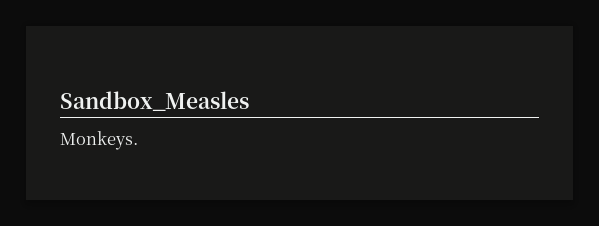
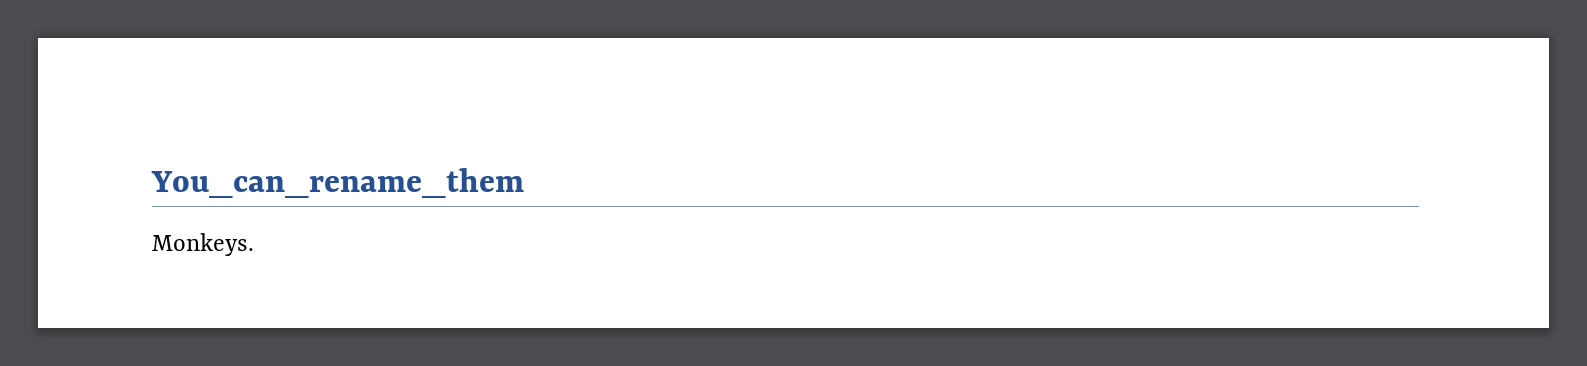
[60,91,249,111] Sandbox_Measles -> [151,168,524,198] You_can_rename_them

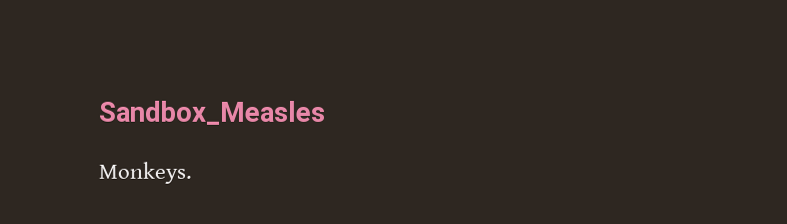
[151,168,524,198] You_can_rename_them -> [98,100,326,125] Sandbox_Measles

